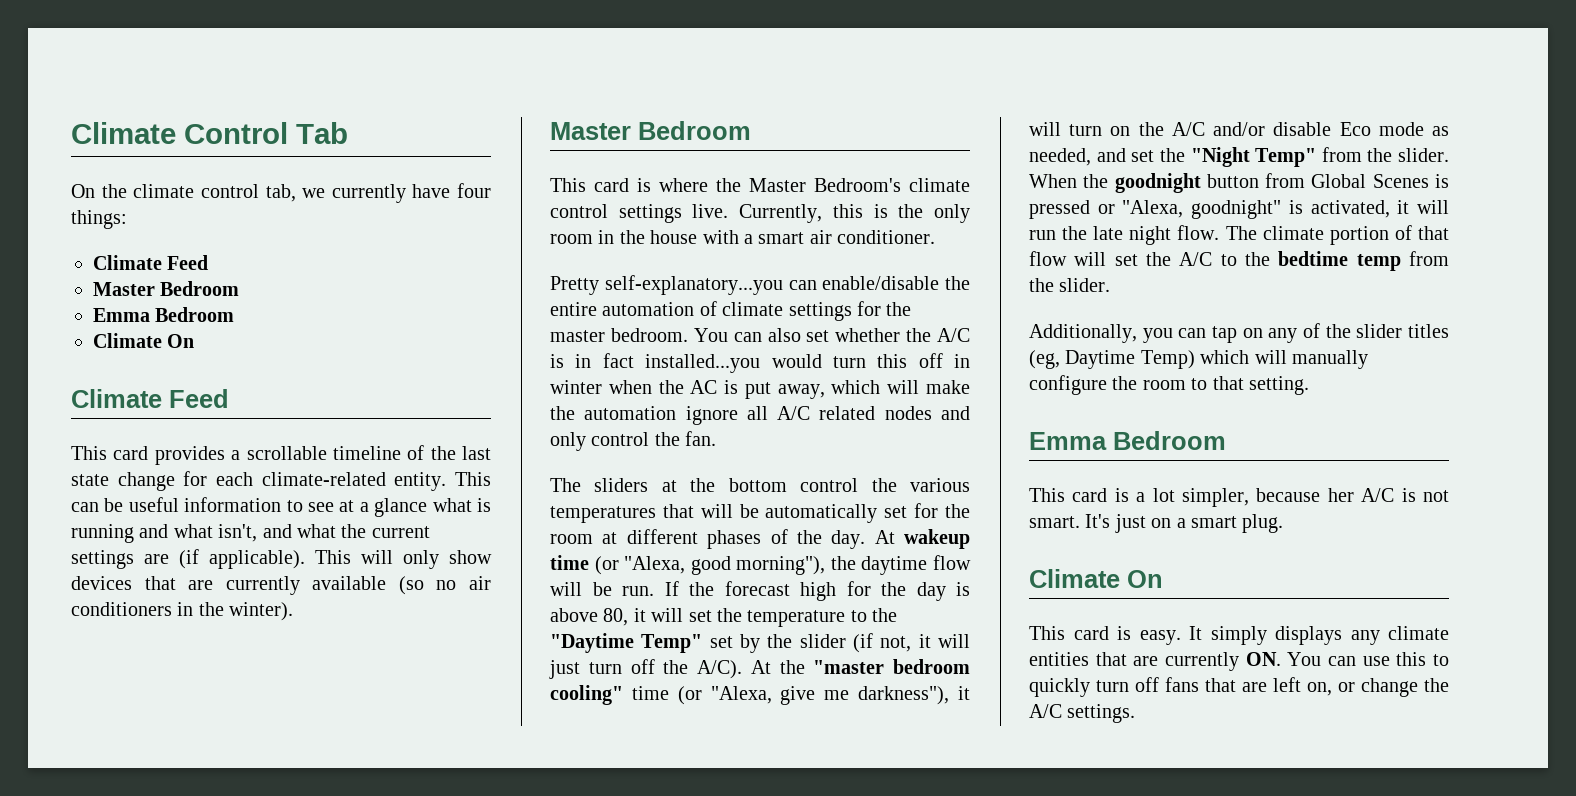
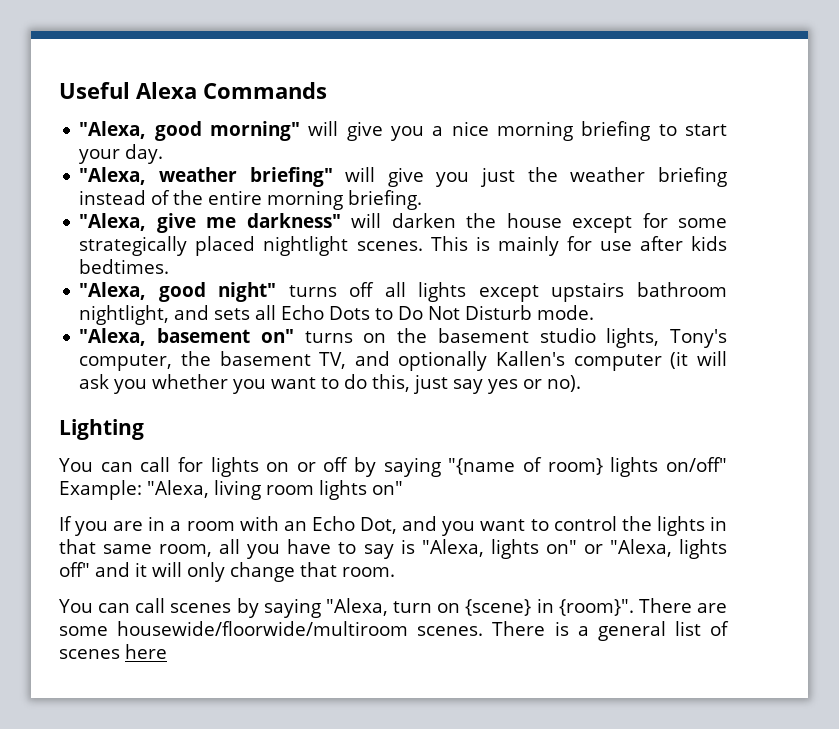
[71,122,348,144] [71,183,491,203] [71,210,127,229] [93,255,209,270] [93,281,240,296] [93,307,235,322] [93,333,195,348] [71,389,229,408] [71,445,491,465] [71,471,492,491] [71,497,491,517] [71,524,430,543] [71,549,492,569] [71,576,491,595] [71,602,294,621] [550,121,751,140] [550,178,970,192] [550,204,970,223] [550,230,936,244] [550,275,970,295] [550,301,912,321] [550,328,970,342] [550,353,970,373] [550,380,970,399] [550,406,970,425] [550,431,717,451] [550,478,970,492] [550,503,970,523] [550,529,970,549] [550,555,971,575] [550,581,970,601] [550,608,898,627] [550,633,970,653] [549,659,970,679] [550,685,970,705] [1029,122,1449,136] [1029,147,1449,167] [1029,173,1449,193] [1029,200,1449,219] [1029,225,1449,245] [1029,251,1449,271] [1029,278,1111,292] [1029,323,1449,343] [1029,350,1368,369] [1029,375,1309,395] [1029,431,1226,450] [1029,488,1449,507] [1029,514,1284,533] [1029,569,1163,588] [1029,626,1449,645] [1029,652,1449,671] [1029,677,1449,697] [1029,704,1136,723] Climate Control Tab // On the climate control tab, we currently have four things: // Climate Feed // Master Bedroom // Emma Bedroom // Climate On // Climate Feed // This card provides a scrollable timeline of the last state change for each climate-related entity. This can be useful information to see at a glance what is running and what isn't, and what the current settings are (if applicable). This will only show devices that are currently available (so no air conditioners in the winter). // Master Bedroom // This card is where the Master Bedroom's climate control settings live. Currently, this is the only room in the house with a smart air conditioner. // Pretty self-explanatory...you can enable/disable the entire automation of climate settings for the master bedroom. You can also set whether the A/C is in fact installed...you would turn this off in winter when the AC is put away, which will make the automation ignore all A/C related nodes and only control the fan. // The sliders at the bottom control the various temperatures that will be automatically set for the room at different phases of the day. At wakeup time (or "Alexa, good morning"), the daytime flow will be run. If the forecast high for the day is above 80, it will set the temperature to the "Daytime Temp" set by the slider (if not, it will just turn off the A/C). At the "master bedroom cooling" time (or "Alexa, give me darkness"), it will turn on the A/C and/or disable Eco mode as needed, and set the "Night Temp" from the slider. When the goodnight button from Global Scenes is pressed or "Alexa, goodnight" is activated, it will run the late night flow. The climate portion of that flow will set the A/C to the bedtime temp from the slider. // Additionally, you can tap on any of the slider titles (eg, Daytime Temp) which will manually configure the room to that setting. // Emma Bedroom // This card is a lot simpler, because her A/C is not smart. It's just on a smart plug. // Climate On // This card is easy. It simply displays any climate entities that are currently ON. You can use this to quickly turn off fans that are left on, or change the A/C settings. -> [59,82,327,99] [79,121,727,141] [79,144,164,164] [79,167,727,187] [79,190,423,210] [79,213,727,233] [79,236,728,256] [79,259,170,274] [79,282,727,302] [79,305,595,325] [79,328,728,348] [79,351,728,371] [79,374,582,394] [59,419,144,440] [59,457,727,477] [59,480,403,500] [59,516,728,536] [59,539,727,559] [59,562,396,582] [59,598,727,618] [59,621,729,641] [59,644,167,659] Useful Alexa Commands // "Alexa, good morning" will give you a nice morning briefing to start your day. // "Alexa, weather briefing" will give you just the weather briefing instead of the entire morning briefing. // "Alexa, give me darkness" will darken the house except for some strategically placed nightlight scenes. This is mainly for use after kids bedtimes. // "Alexa, good night" turns off all lights except upstairs bathroom nightlight, and sets all Echo Dots to Do Not Disturb mode. // "Alexa, basement on" turns on the basement studio lights, Tony's computer, the basement TV, and optionally Kallen's computer (it will ask you whether you want to do this, just say yes or no). // Lighting // You can call for lights on or off by saying "{name of room} lights on/off" Example: "Alexa, living room lights on" // If you are in a room with an Echo Dot, and you want to control the lights in that same room, all you have to say is "Alexa, lights on" or "Alexa, lights off" and it will only change that room. // You can call scenes by saying "Alexa, turn on {scene} in {room}". There are some housewide/floorwide/multiroom scenes. There is a general list of scenes here

